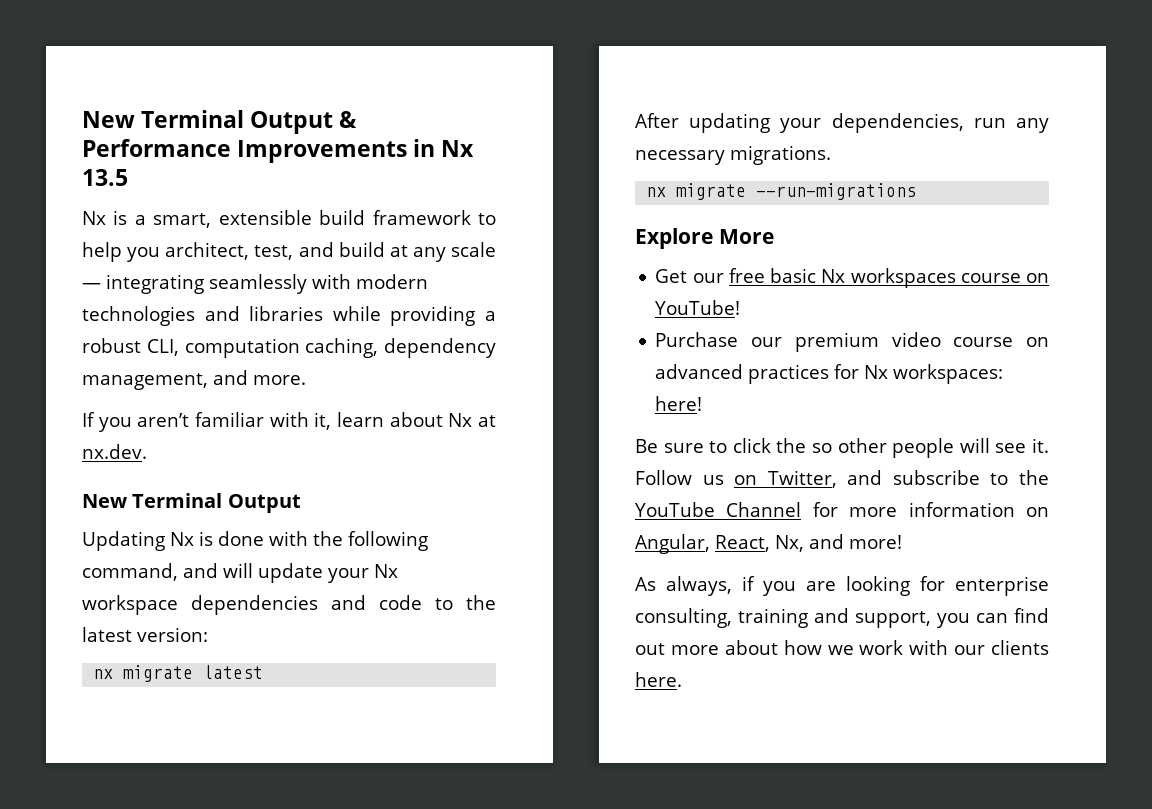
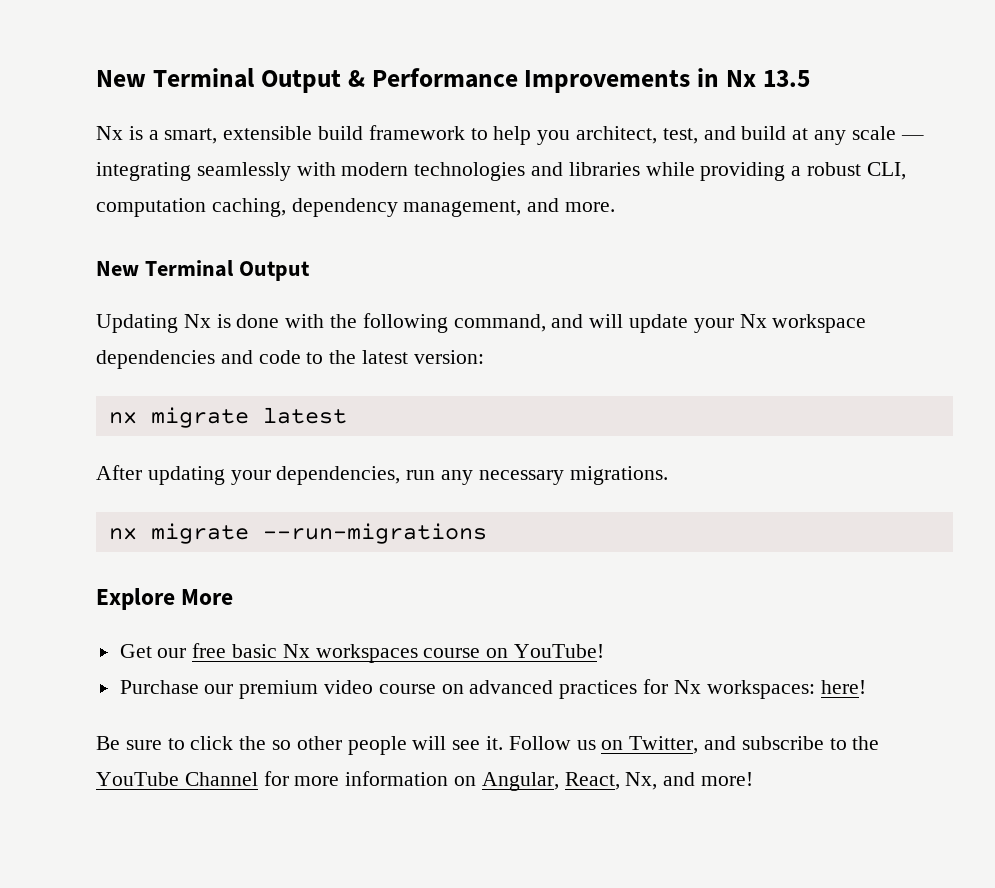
[82,412,497,432] [82,444,147,459] // If you aren’t familiar with it, learn about Nx at nx.dev. -> (616, 207) none
[635,576,1049,596] [635,608,1049,628] [635,640,1049,655] [635,672,682,687] // As always, if you are looking for enterprise consulting, training and support, you can find out more about how we work with our clients here. -> (754, 779) none

